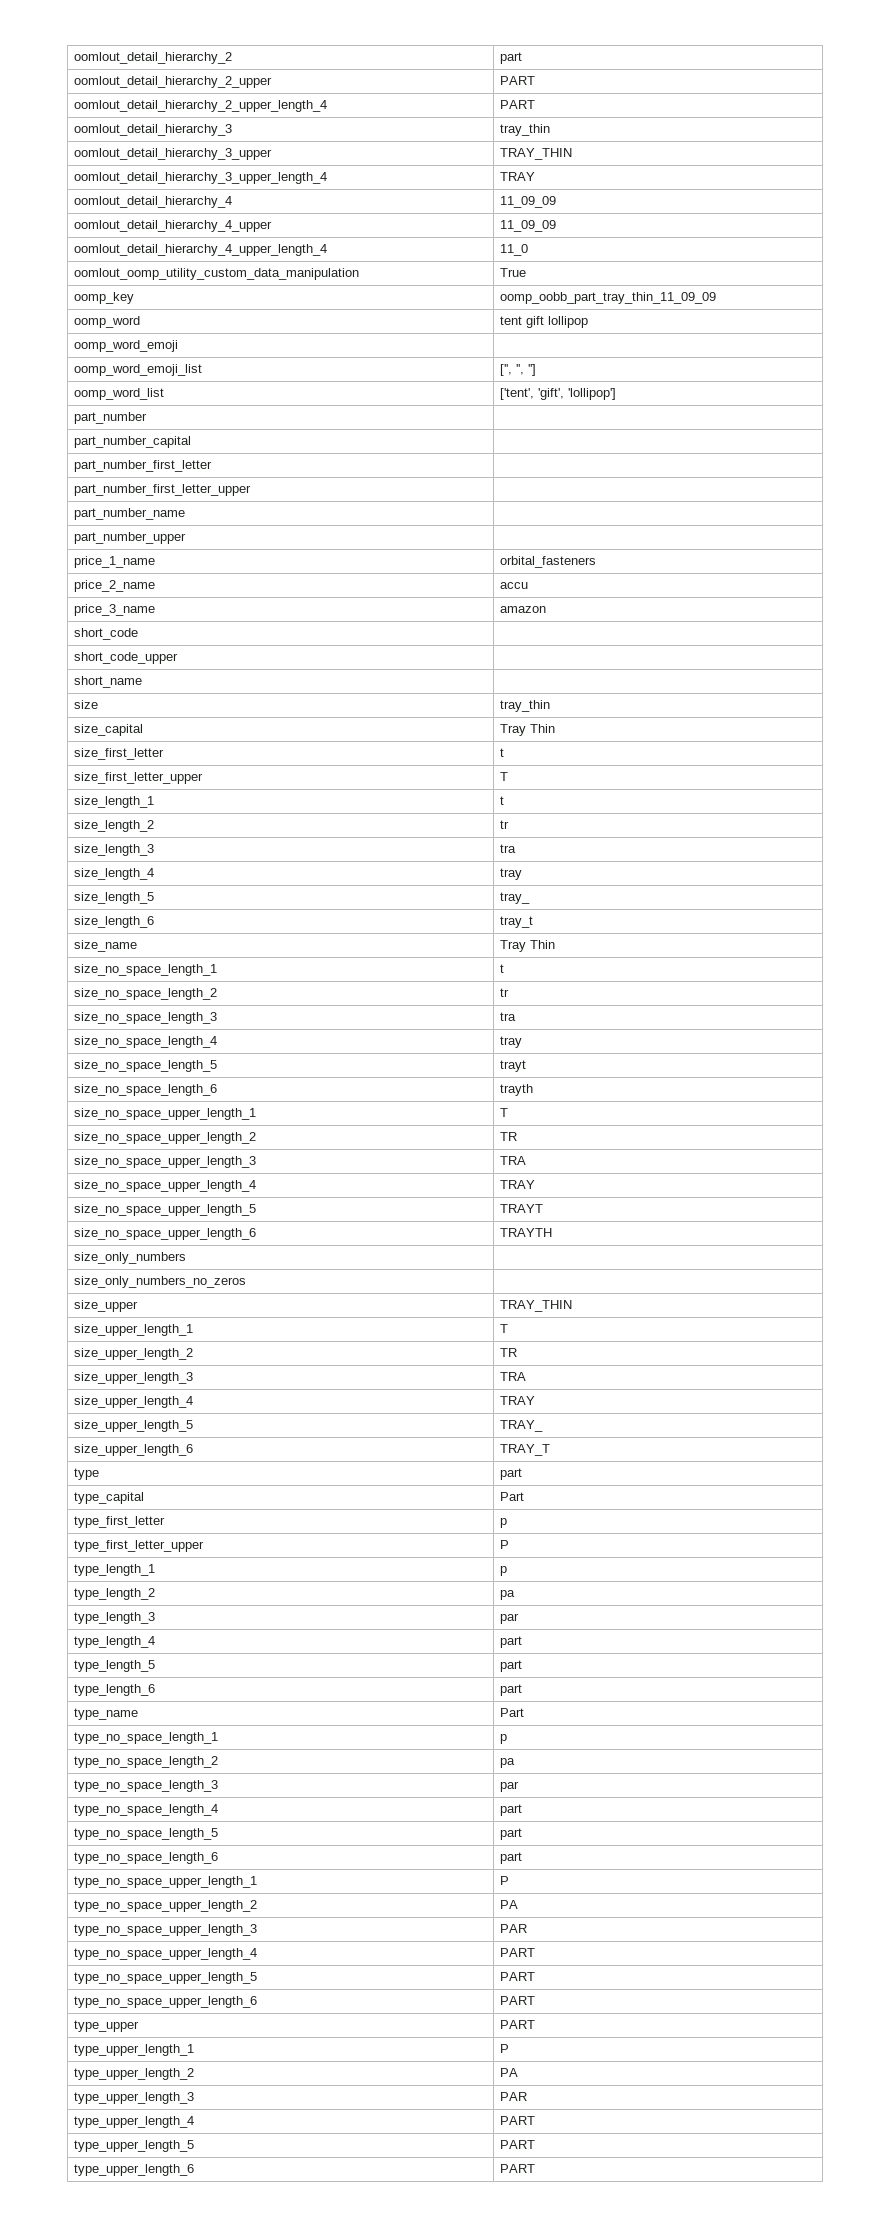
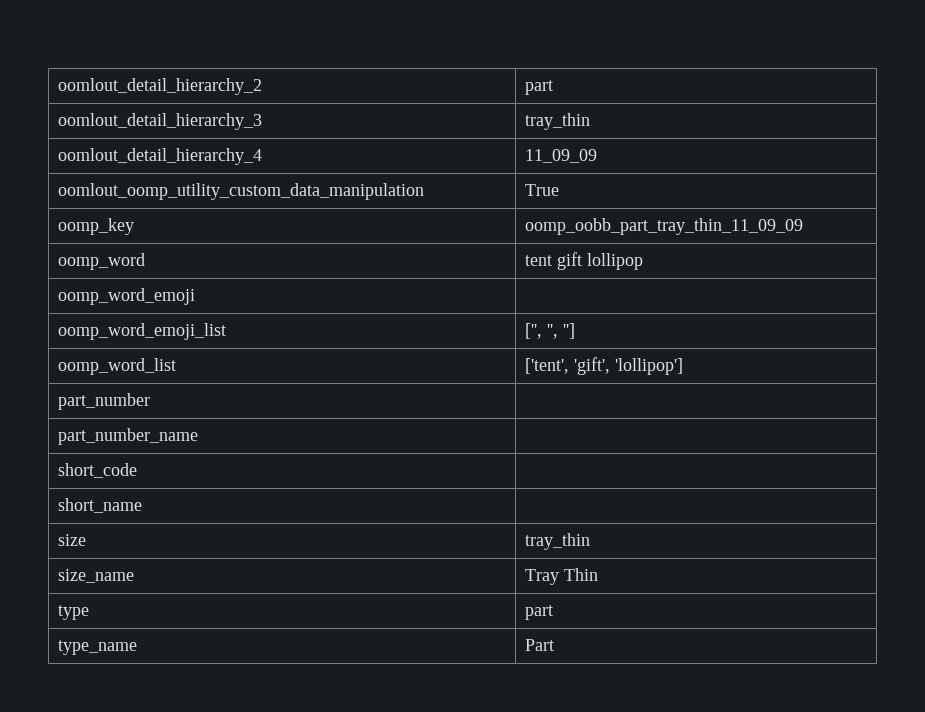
[74,76,273,88] [500,76,536,85] [74,100,328,112] [500,100,536,109] [74,124,233,136] [500,124,551,136] [74,148,273,160] [500,148,573,160] [74,172,328,184] [500,172,536,181] [74,196,233,208] [500,196,557,208] [74,220,273,232] [500,220,557,232] [74,244,328,256] [500,244,529,256] oomlout_detail_hierarchy_2_upper | PART // oomlout_detail_hierarchy_2_upper_length_4 | PART // oomlout_detail_hierarchy_3 | tray_thin // oomlout_detail_hierarchy_3_upper | TRAY_THIN // oomlout_detail_hierarchy_3_upper_length_4 | TRAY // oomlout_detail_hierarchy_4 | 11_09_09 // oomlout_detail_hierarchy_4_upper | 11_09_09 // oomlout_detail_hierarchy_4_upper_length_4 | 11_0 -> [57,113,262,130] [524,113,590,130] [57,148,262,165] [524,149,597,163] oomlout_detail_hierarchy_3 | tray_thin // oomlout_detail_hierarchy_4 | 11_09_09
[74,436,192,448] [74,460,213,472] [74,484,252,496] [74,508,186,520] [74,532,187,544] [74,556,156,568] [500,556,597,568] [74,580,156,592] [500,582,529,589] [74,604,156,616] [500,606,547,613] part_number_capital | // part_number_first_letter | // part_number_first_letter_upper | // part_number_name | // part_number_upper | // price_1_name | orbital_fasteners // price_2_name | accu // price_3_name | amazon -> [57,428,198,445] part_number_name |
[74,652,179,664] // short_code_upper | -> (137, 470) none
[74,724,144,736] [500,724,556,736] [74,748,165,760] [500,748,505,757] [74,772,204,784] [500,772,509,781] [74,796,155,808] [500,796,505,805] [74,820,155,832] [500,820,510,829] [74,844,155,856] [500,844,517,853] [74,868,155,880] [500,868,523,880] [74,892,155,904] [500,892,531,904] [74,916,155,928] [500,916,534,928] [74,940,138,952] [500,940,556,952] [74,964,218,976] [500,964,505,973] [74,988,218,1000] [500,988,510,997] [74,1012,218,1024] [500,1012,517,1021] [74,1036,218,1048] [500,1036,523,1048] [74,1060,218,1072] [500,1060,527,1072] [74,1084,218,1096] [500,1084,534,1096] [74,1108,257,1120] [500,1108,509,1117] [74,1132,257,1144] [500,1132,518,1141] [74,1156,257,1168] [500,1156,527,1165] [74,1180,257,1192] [500,1180,536,1189] [74,1204,257,1216] [500,1204,544,1213] [74,1228,257,1240] [500,1228,553,1237] [74,1252,187,1264] [74,1276,247,1288] [74,1300,139,1312] [500,1300,573,1312] [74,1324,194,1336] [500,1324,509,1333] [74,1348,194,1360] [500,1348,518,1357] [74,1372,194,1384] [500,1372,527,1381] [74,1396,194,1408] [500,1396,536,1405] [74,1420,194,1432] [500,1420,544,1432] [74,1444,194,1456] [500,1444,551,1456] [74,1468,100,1480] [500,1468,523,1480] [74,1492,145,1504] [500,1492,525,1501] [74,1516,166,1528] [500,1518,508,1528] [74,1540,205,1552] [500,1540,510,1549] [74,1564,156,1576] [500,1566,508,1576] [74,1588,156,1600] [500,1590,516,1600] [74,1612,156,1624] [500,1613,520,1624] [74,1636,156,1648] [500,1636,523,1648] [74,1660,156,1672] [500,1660,523,1672] [74,1684,156,1696] [500,1684,523,1696] [74,1708,139,1720] [500,1708,525,1717] [74,1732,219,1744] [500,1734,508,1744] [74,1756,219,1768] [500,1758,516,1768] [74,1780,219,1792] [500,1781,520,1792] [74,1804,219,1816] [500,1804,523,1816] [74,1828,219,1840] [500,1828,523,1840] [74,1852,219,1864] [500,1852,523,1864] [74,1876,258,1888] [500,1876,510,1885] [74,1900,258,1912] [500,1900,519,1909] [74,1924,258,1936] [500,1924,528,1933] [74,1948,258,1960] [500,1948,536,1957] [74,1972,258,1984] [500,1972,536,1981] [74,1996,258,2008] [500,1996,536,2005] [74,2020,140,2032] [500,2020,536,2029] [74,2044,195,2056] [500,2044,510,2053] [74,2068,195,2080] [500,2068,519,2077] [74,2092,195,2104] [500,2092,528,2101] [74,2116,195,2128] [500,2116,536,2125] [74,2140,195,2152] [500,2140,536,2149] [74,2164,195,2176] [500,2164,536,2173] size_capital | Tray Thin // size_first_letter | t // size_first_letter_upper | T // size_length_1 | t // size_length_2 | tr // size_length_3 | tra // size_length_4 | tray // size_length_5 | tray_ // size_length_6 | tray_t // size_name | Tray Thin // size_no_space_length_1 | t // size_no_space_length_2 | tr // size_no_space_length_3 | tra // size_no_space_length_4 | tray // size_no_space_length_5 | trayt // size_no_space_length_6 | trayth // size_no_space_upper_length_1 | T // size_no_space_upper_length_2 | TR // size_no_space_upper_length_3 | TRA // size_no_space_upper_length_4 | TRAY // size_no_space_upper_length_5 | TRAYT // size_no_space_upper_length_6 | TRAYTH // size_only_numbers | // size_only_numbers_no_zeros | // size_upper | TRAY_THIN // size_upper_length_1 | T // size_upper_length_2 | TR // size_upper_length_3 | TRA // size_upper_length_4 | TRAY // size_upper_length_5 | TRAY_ // size_upper_length_6 | TRAY_T // type | part // type_capital | Part // type_first_letter | p // type_first_letter_upper | P // type_length_1 | p // type_length_2 | pa // type_length_3 | par // type_length_4 | part // type_length_5 | part // type_length_6 | part // type_name | Part // type_no_space_length_1 | p // type_no_space_length_2 | pa // type_no_space_length_3 | par // type_no_space_length_4 | part // type_no_space_length_5 | part // type_no_space_length_6 | part // type_no_space_upper_length_1 | P // type_no_space_upper_length_2 | PA // type_no_space_upper_length_3 | PAR // type_no_space_upper_length_4 | PART // type_no_space_upper_length_5 | PART // type_no_space_upper_length_6 | PART // type_upper | PART // type_upper_length_1 | P // type_upper_length_2 | PA // type_upper_length_3 | PAR // type_upper_length_4 | PART // type_upper_length_5 | PART // type_upper_length_6 | PART -> [57,569,134,583] [524,568,598,585] [57,605,89,620] [524,605,553,620] [57,640,137,655] [524,639,554,651] size_name | Tray Thin // type | part // type_name | Part

